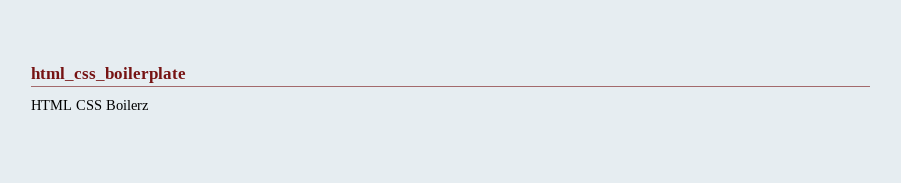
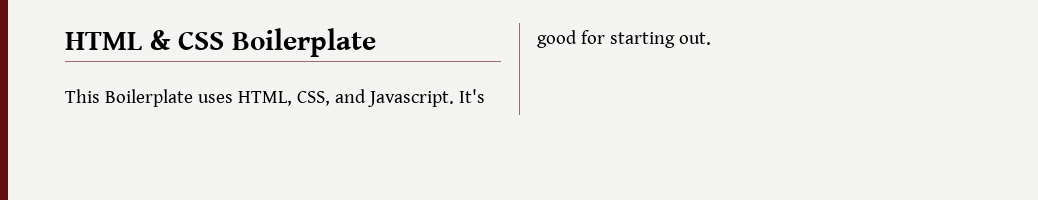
[31,67,186,83] [31,100,149,110] html_css_boilerplate // HTML CSS Boilerz -> [65,28,376,57] [65,89,485,107] [537,30,711,48] HTML & CSS Boilerplate // This Boilerplate uses HTML, CSS, and Javascript. It's good for starting out.

